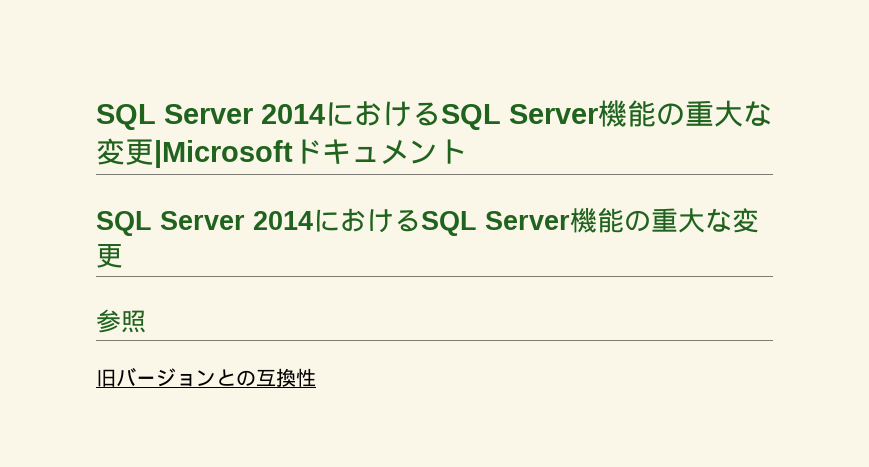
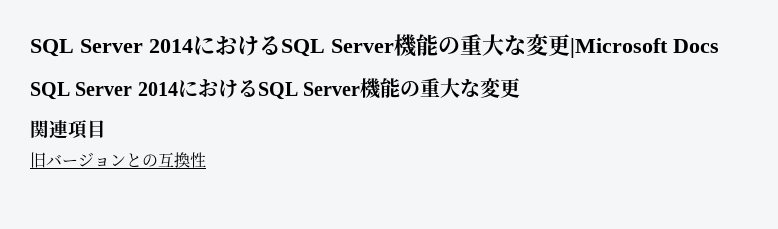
[293,139,467,164] ドキュメント -> [673,39,719,53] Docs
[96,309,146,333] 参照 -> [30,120,106,139] 関連項目

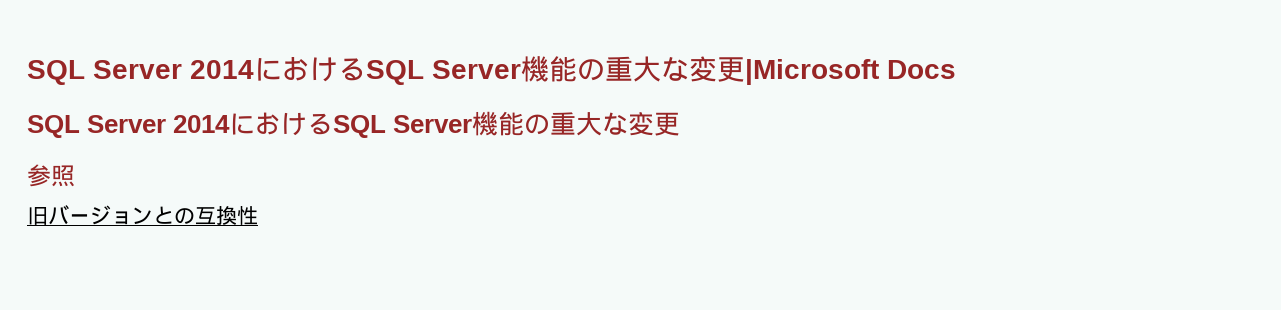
[30,120,106,139] 関連項目 -> [27,164,75,187] 参照

